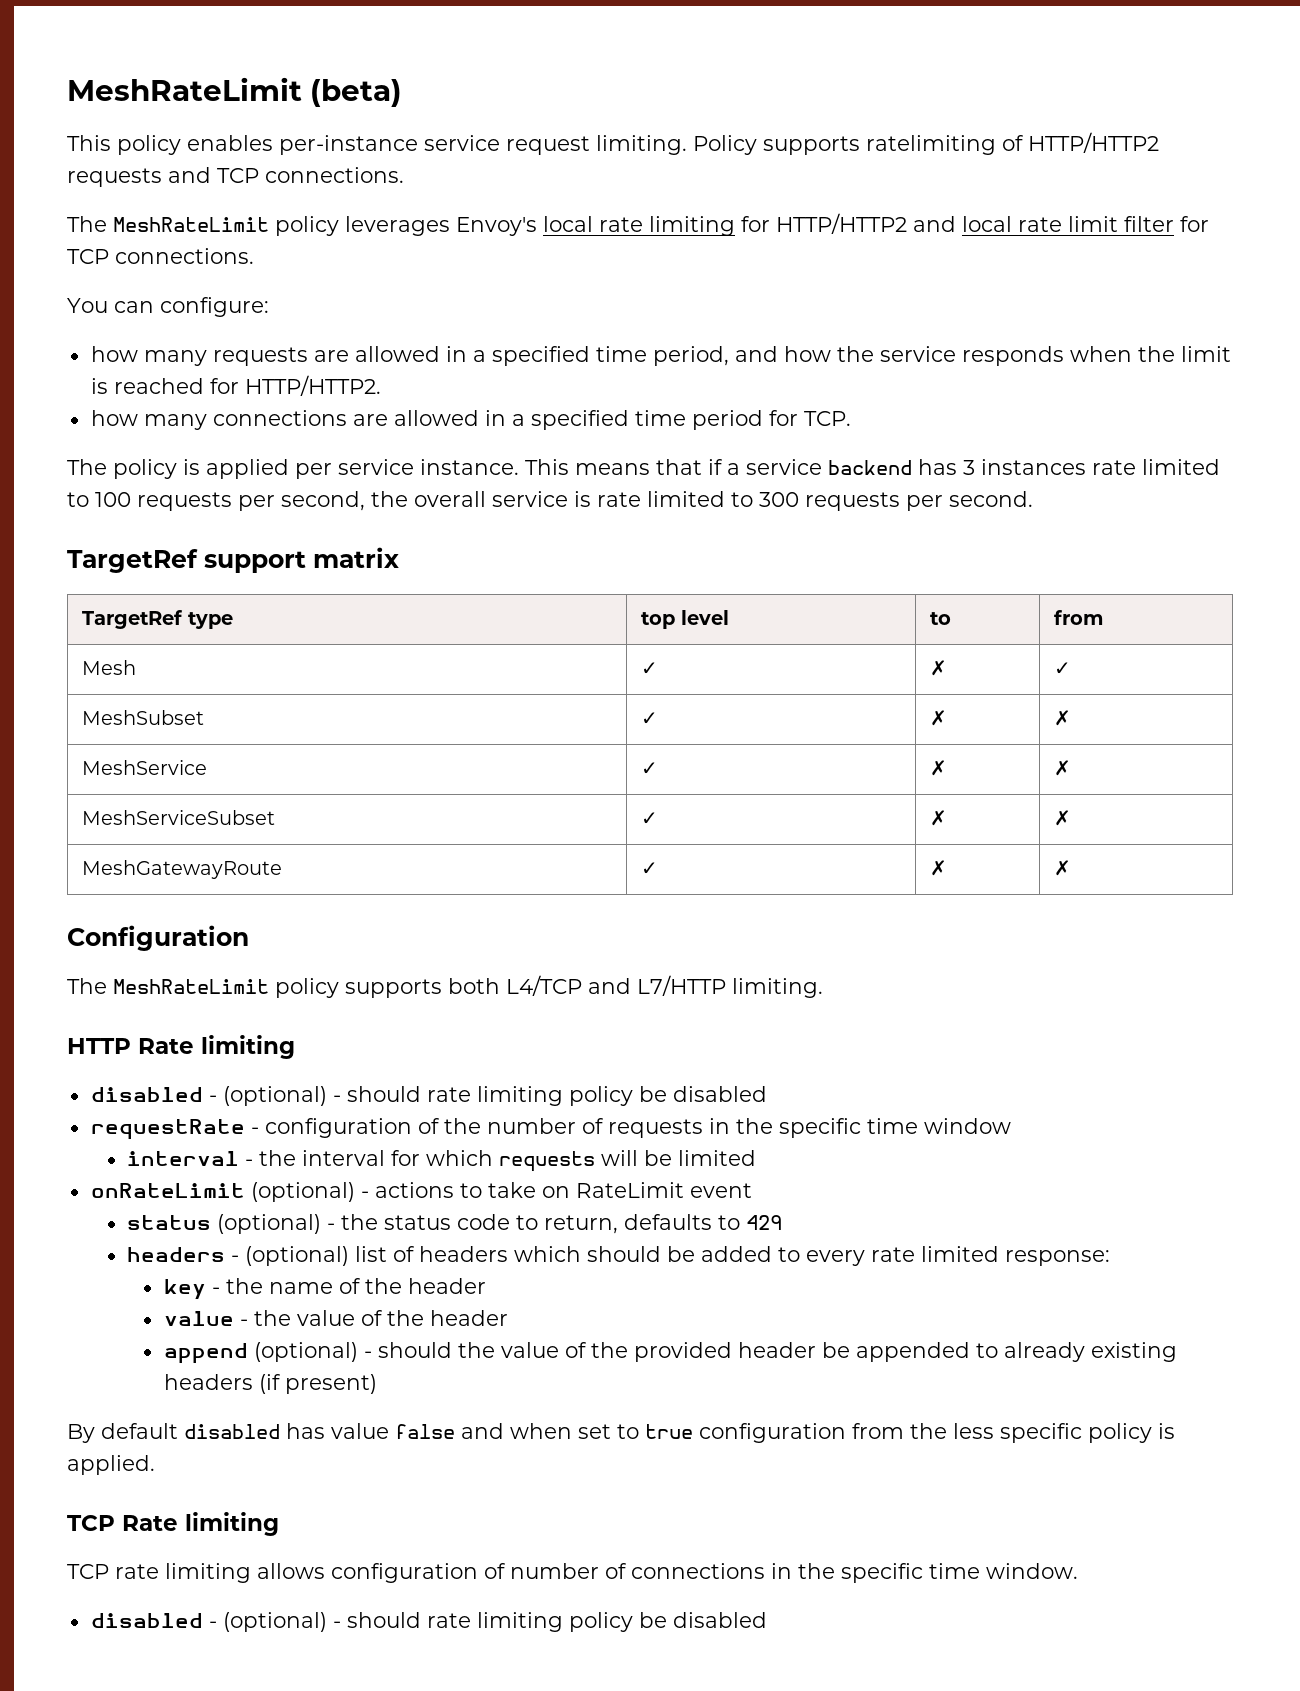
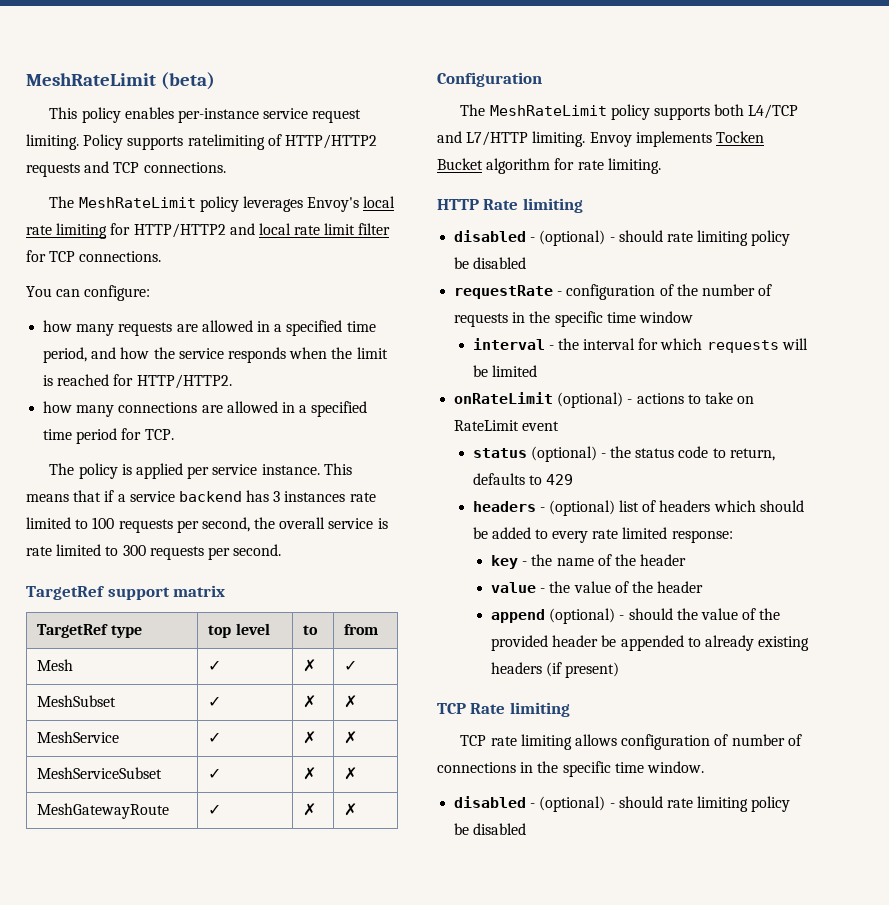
(823, 988) none -> [589,131,764,147] [437,158,661,174] Envoy implements Tocken Bucket algorithm for rate limiting.
[67,1423,1175,1443] [67,1455,155,1475] // By default disabled has value false and when set to true configuration from the less specific policy is applied. -> (620, 670) none

